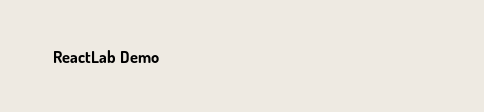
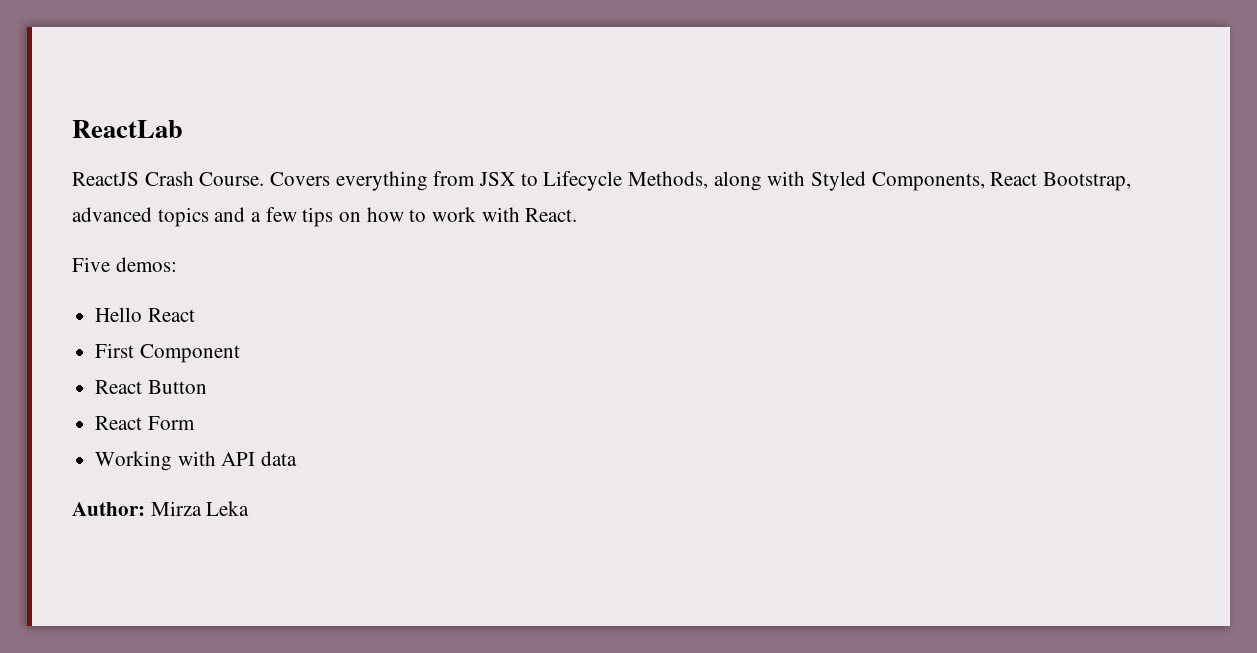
[120,51,160,63] Demo -> [72,171,1132,191] [72,207,578,227] [72,257,177,272] [95,307,195,322] [95,343,240,363] [95,380,207,394] [95,416,195,430] [95,451,298,471] [72,501,250,516] // ReactJS Crash Course. Covers everything from JSX to Lifecycle Methods, along with Styled Components, React Bootstrap, advanced topics and a few tips on how to work with React. // Five demos: // Hello React // First Component // React Button // React Form // Working with API data // Author: Mirza Leka

